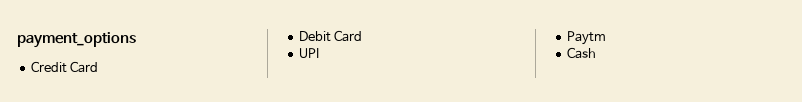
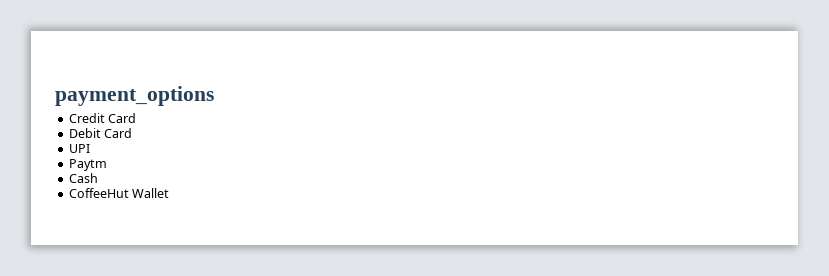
(596, 53) none -> [68,188,170,198] // CoffeeHut Wallet

